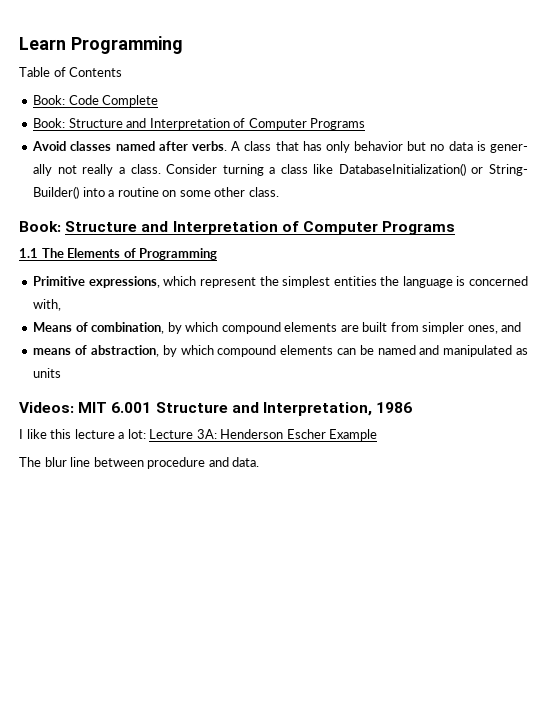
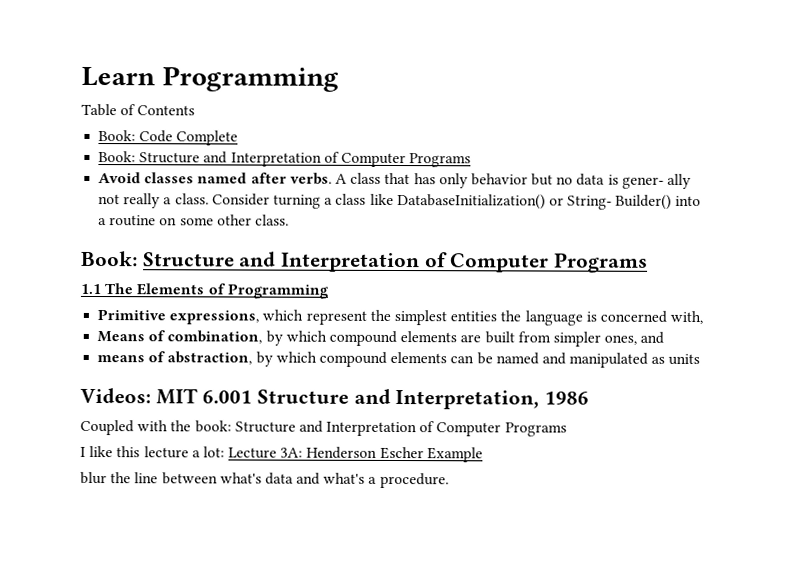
(413, 407) none -> [80,419,567,437] // Coupled with the book: Structure and Interpretation of Computer Programs
[19,457,260,469] The blur line between procedure and data. -> [80,471,449,489] blur the line between what's data and what's a procedure.

